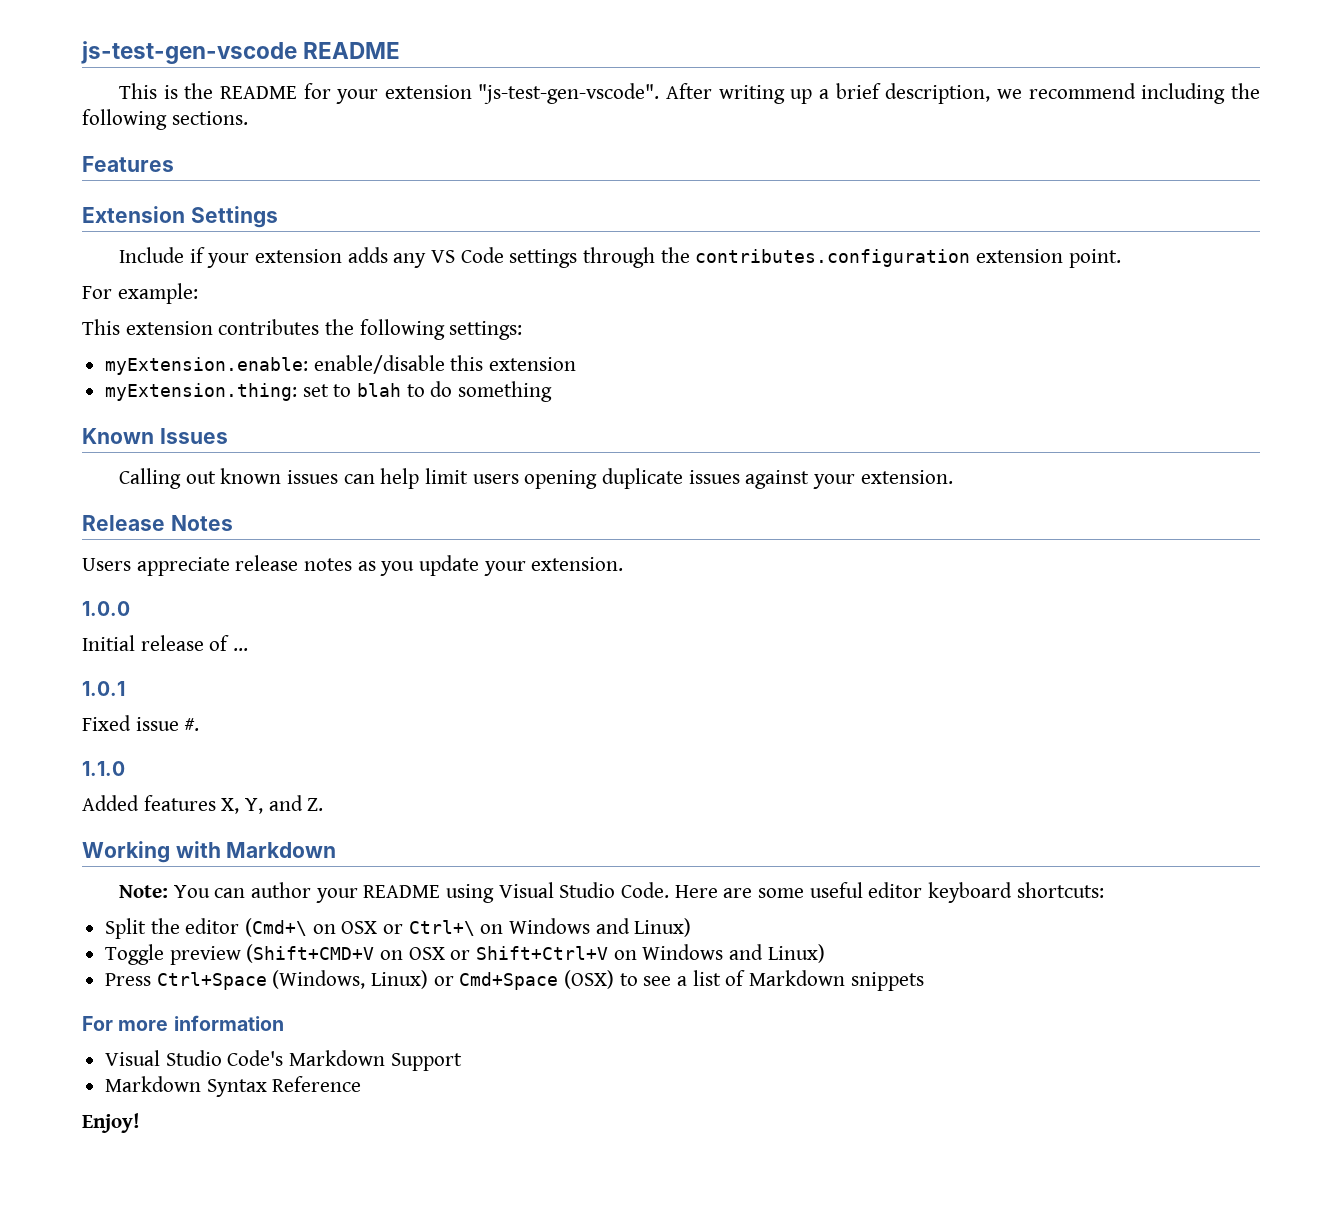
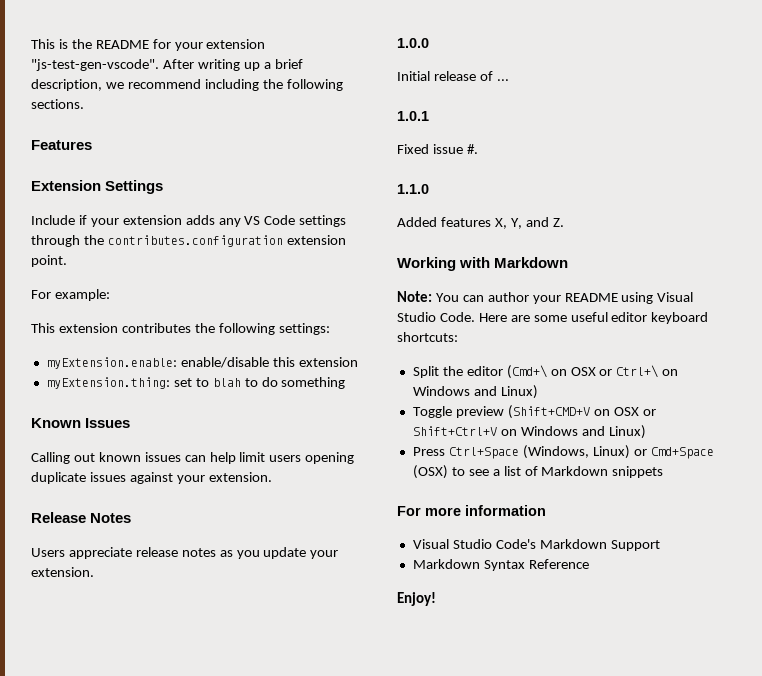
[81,41,401,64] js-test-gen-vscode README // -> (31, 44) none

